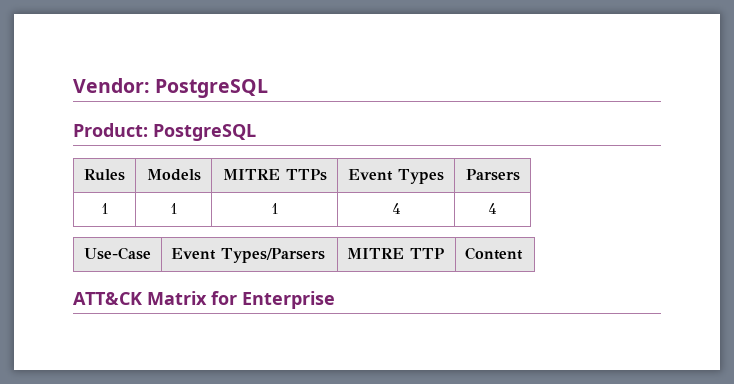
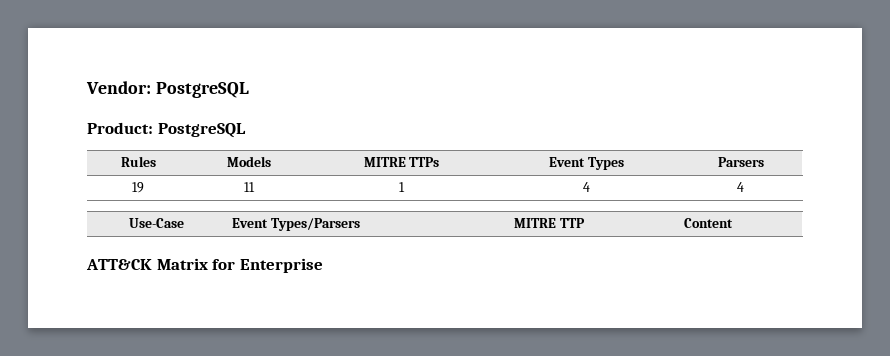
[100,203,109,214] [169,203,178,214] 1 | 1 -> [132,182,144,193] [243,182,255,192] 19 | 11

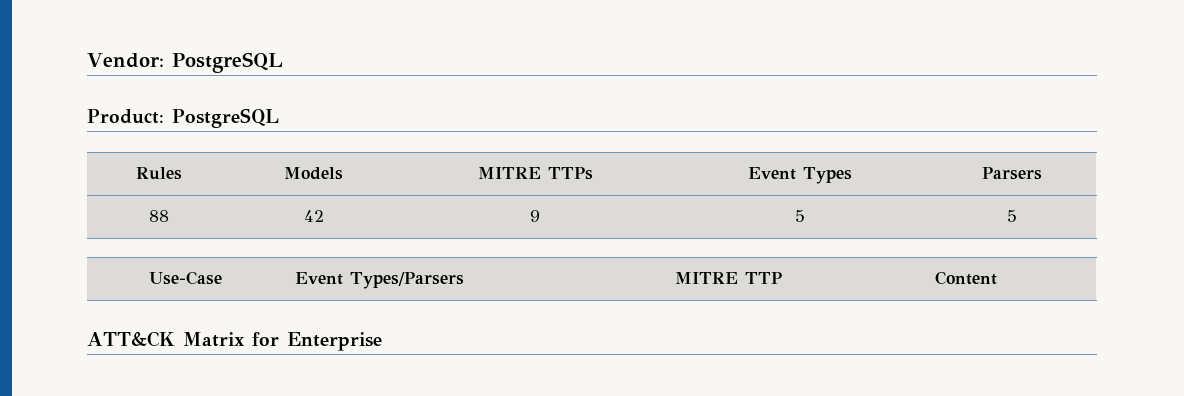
[132,182,144,193] [243,182,255,192] [399,182,405,192] [583,182,590,192] [737,182,744,192] 19 | 11 | 1 | 4 | 4 -> [148,210,169,222] [303,210,324,222] [530,210,540,222] [794,210,805,222] [1006,210,1017,222] 88 | 42 | 9 | 5 | 5

